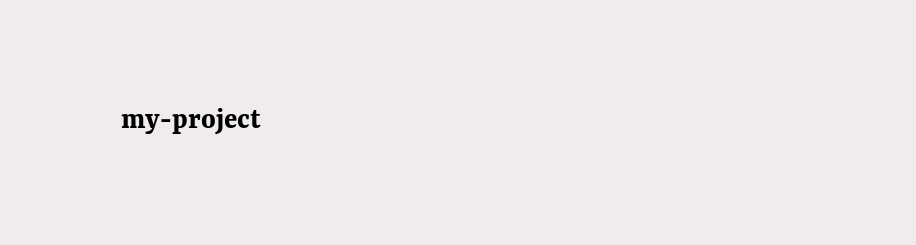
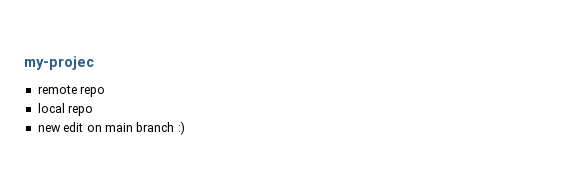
[121,108,261,135] my-project -> [24,56,94,70] [37,85,106,97] [37,103,94,116] [37,121,185,135] my-projec // remote repo // local repo // new edit on main branch :)

